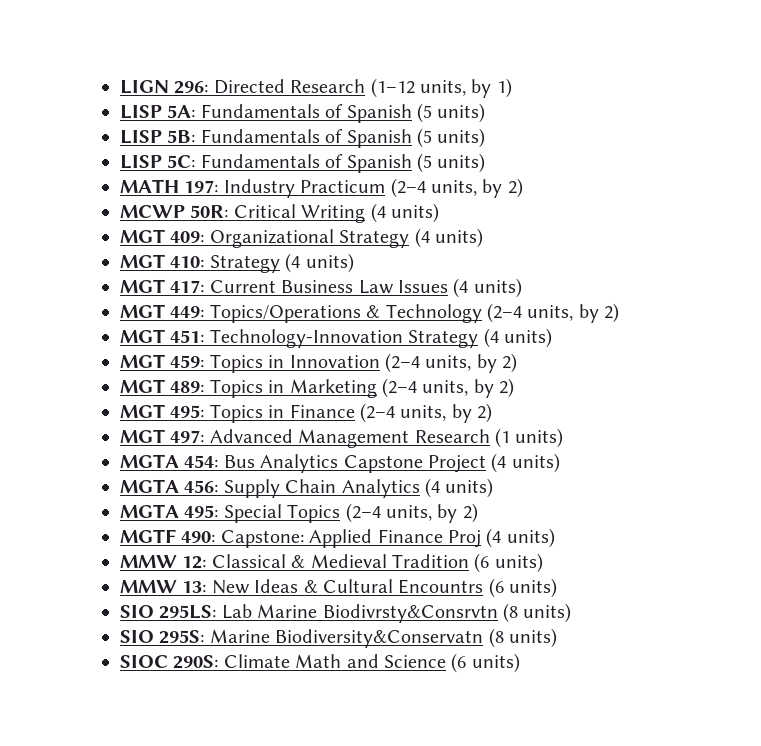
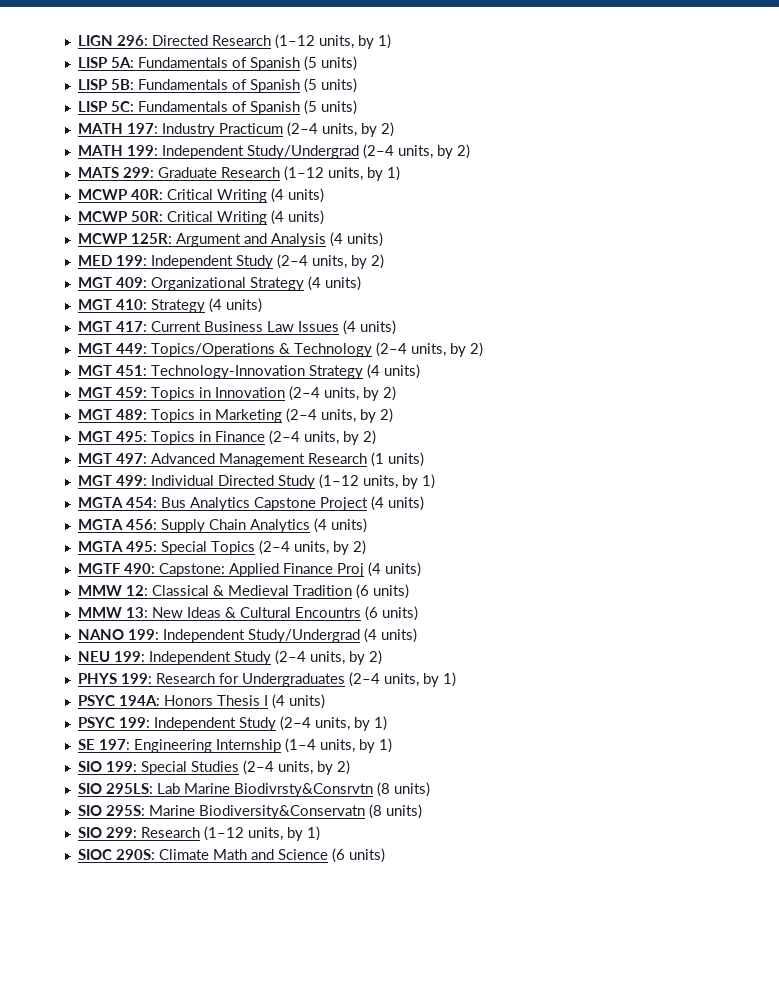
(523, 188) none -> [77,144,470,159] [77,166,400,181] [77,188,324,203] // MATH 199: Independent Study/Undergrad (2–4 units, by 2) // MATS 299: Graduate Research (1–12 units, by 1) // MCWP 40R: Critical Writing (4 units)
(439, 213) none -> [77,232,383,247] [77,254,384,269] // MCWP 125R: Argument and Analysis (4 units) // MED 199: Independent Study (2–4 units, by 2)
(564, 438) none -> [77,474,435,489] // MGT 499: Individual Directed Study (1–12 units, by 1)
(558, 588) none -> [77,628,417,643] [77,650,382,665] [77,672,456,687] [77,694,325,709] [77,716,387,731] [77,738,392,753] [77,760,350,775] // NANO 199: Independent Study/Undergrad (4 units) // NEU 199: Independent Study (2–4 units, by 2) // PHYS 199: Research for Undergraduates (2–4 units, by 1) // PSYC 194A: Honors Thesis I (4 units) // PSYC 199: Independent Study (2–4 units, by 1) // SE 197: Engineering Internship (1–4 units, by 1) // SIO 199: Special Studies (2–4 units, by 2)
(557, 638) none -> [77,826,320,841] // SIO 299: Research (1–12 units, by 1)

